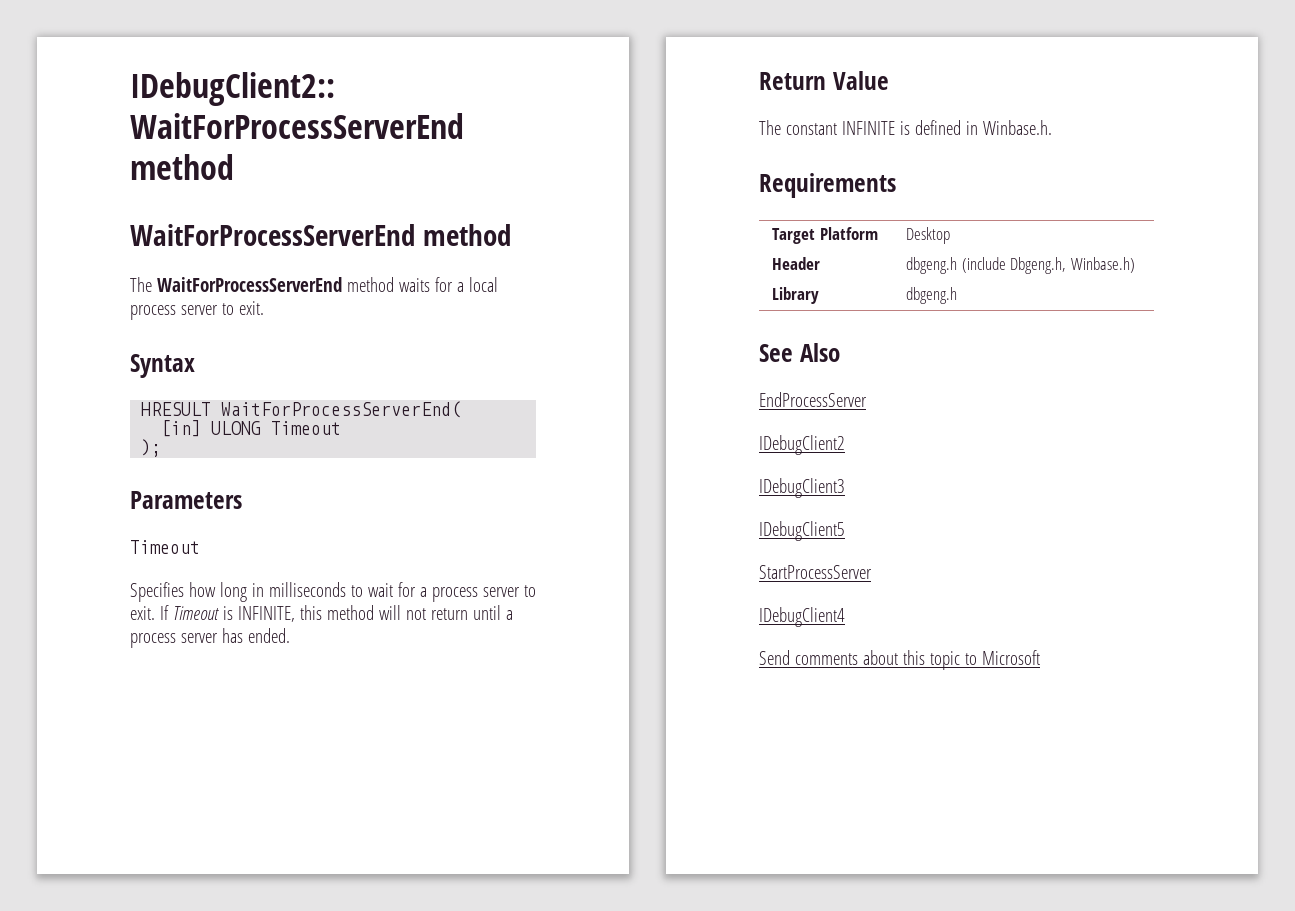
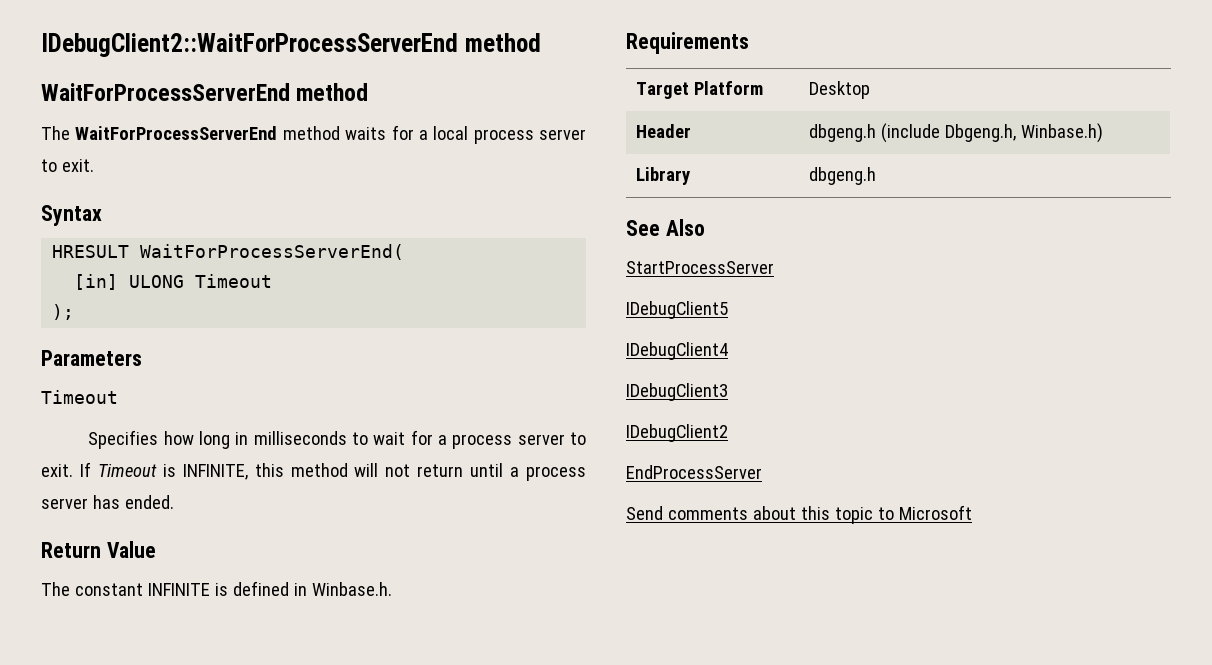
[759,392,867,407] [759,435,845,455] [759,478,845,498] [759,521,845,541] [759,565,872,579] [759,607,845,627] EndProcessServer // IDebugClient2 // IDebugClient3 // IDebugClient5 // StartProcessServer // IDebugClient4 -> [626,261,774,274] [626,301,728,319] [626,342,728,360] [626,383,728,401] [626,424,728,442] [626,465,762,479] StartProcessServer // IDebugClient5 // IDebugClient4 // IDebugClient3 // IDebugClient2 // EndProcessServer

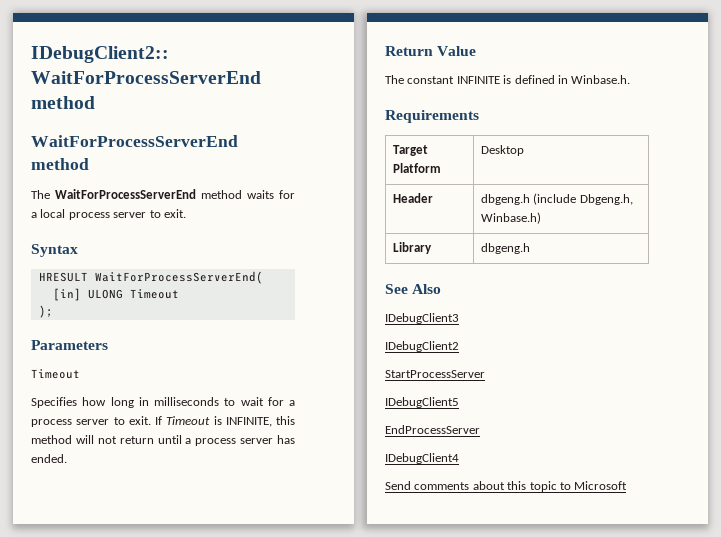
(705, 227) none -> [385,313,459,324] [385,341,459,352] // IDebugClient3 // IDebugClient2
(728, 310) none -> [385,425,480,434] // EndProcessServer
[626,383,728,401] [626,424,728,442] [626,465,762,479] // IDebugClient3 // IDebugClient2 // EndProcessServer -> (459, 458) none

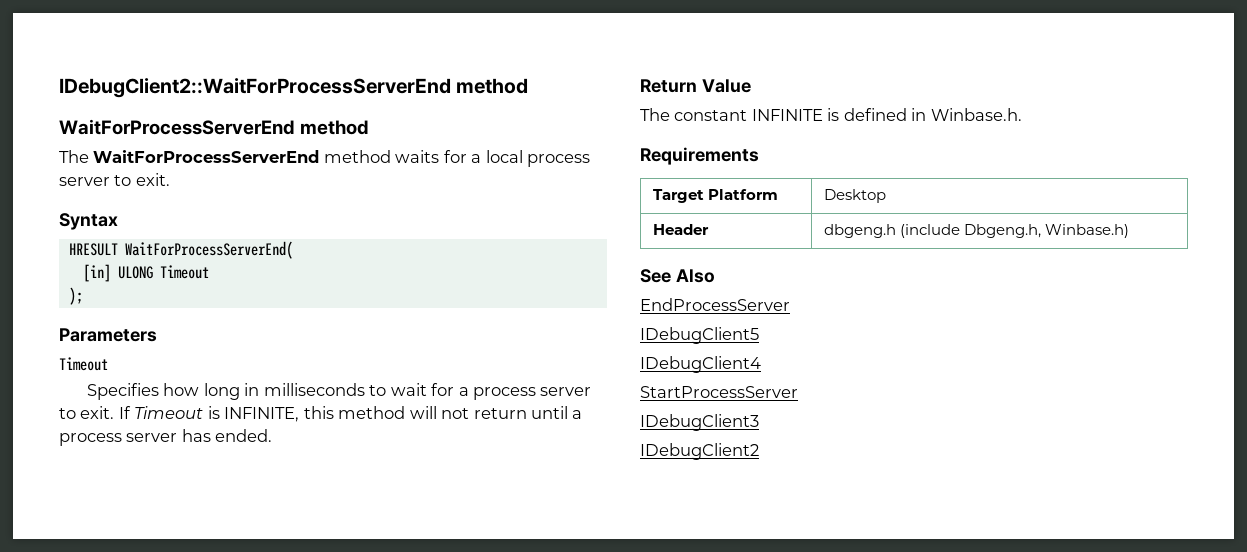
[392,242,432,254] [480,243,530,254] // Library | dbgeng.h -> (1130, 231) none
[385,313,459,324] [385,341,459,352] [385,370,485,378] [385,397,459,408] [385,425,480,434] [385,453,459,464] [385,481,628,492] IDebugClient3 // IDebugClient2 // StartProcessServer // IDebugClient5 // EndProcessServer // IDebugClient4 // Send comments about this topic to Microsoft -> [640,298,790,311] [640,327,759,344] [640,356,761,373] [640,386,798,398] [640,414,759,431] [640,443,759,460] EndProcessServer // IDebugClient5 // IDebugClient4 // StartProcessServer // IDebugClient3 // IDebugClient2

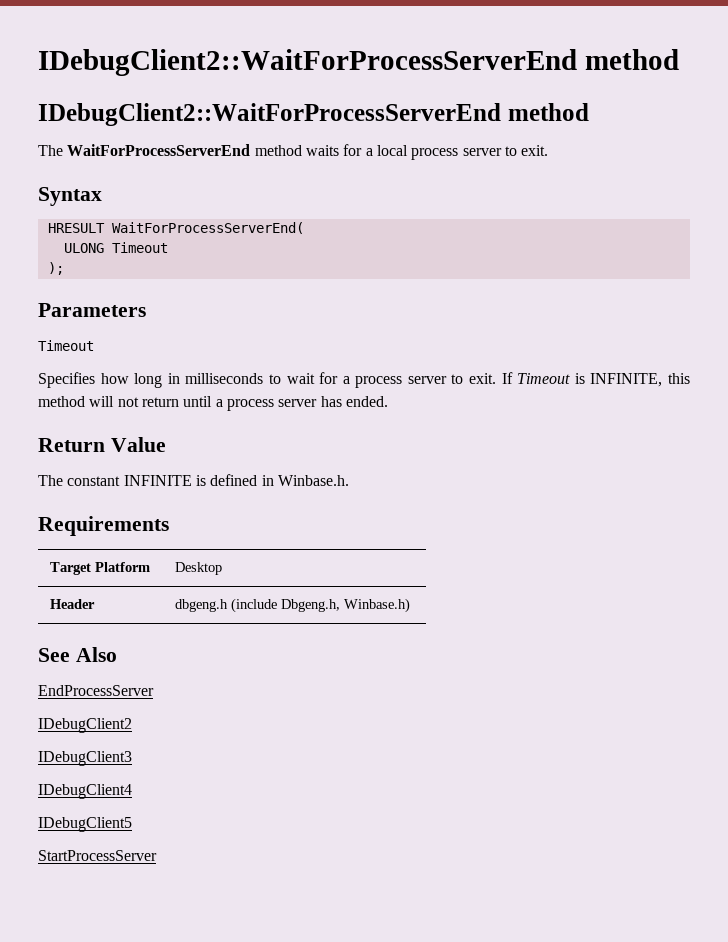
[59,78,529,98] [59,119,295,135] IDebugClient2::WaitForProcessServerEnd method // WaitForProcessServerEnd -> [38,49,679,76] [38,103,501,126] IDebugClient2::WaitForProcessServerEnd method // IDebugClient2::WaitForProcessServerEnd
[82,264,111,282] [in] -> (304, 228) none
[640,327,759,344] IDebugClient5 -> [38,718,132,733] [38,751,132,766] IDebugClient2 // IDebugClient3
(761, 364) none -> [38,817,132,832] // IDebugClient5
[640,414,759,431] [640,443,759,460] // IDebugClient3 // IDebugClient2 -> (157, 855) none

